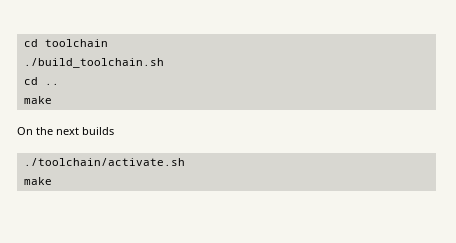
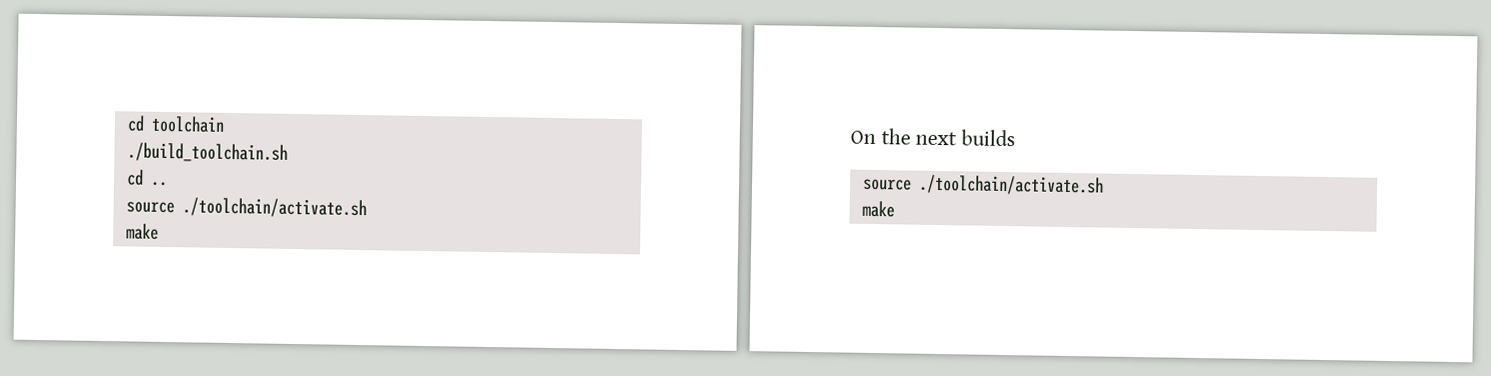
(59, 84) none -> [125,197,367,219] // source ./toolchain/activate.sh
(114, 131) none -> [861,178,912,191] source

